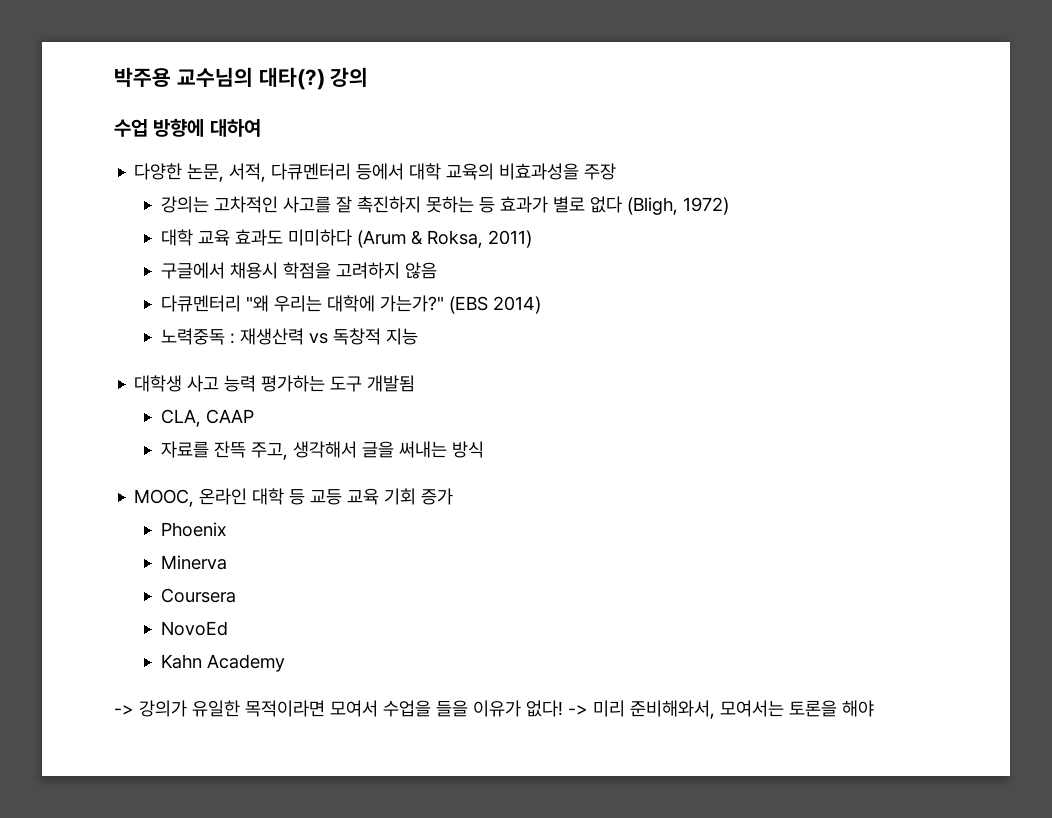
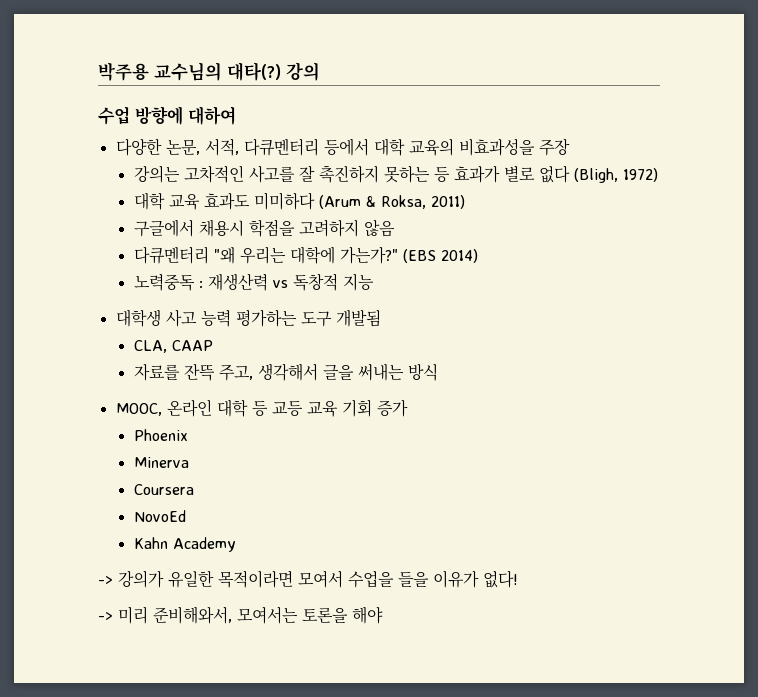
(563, 708) none -> (518, 579) //

